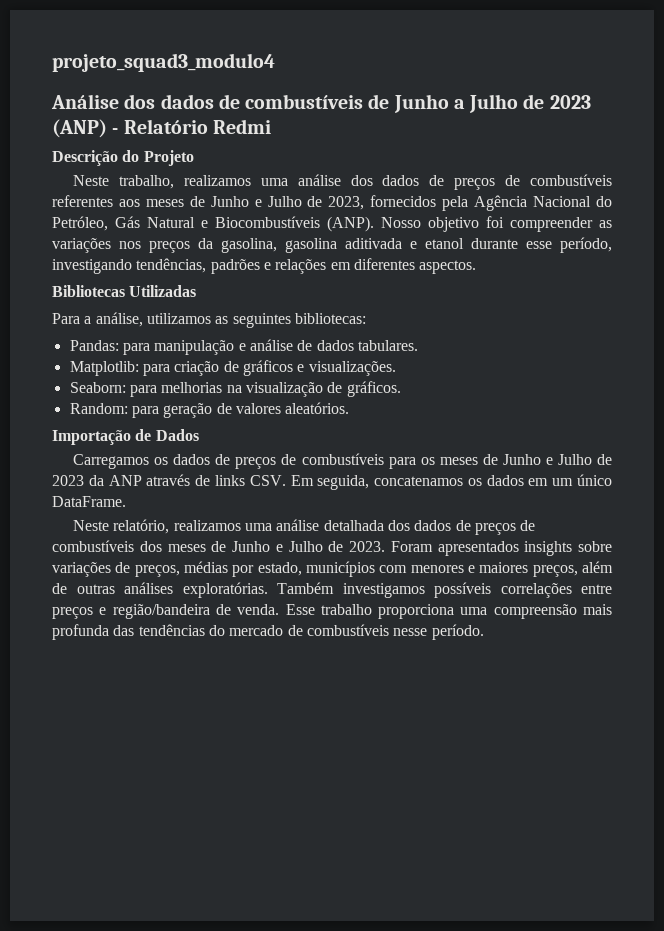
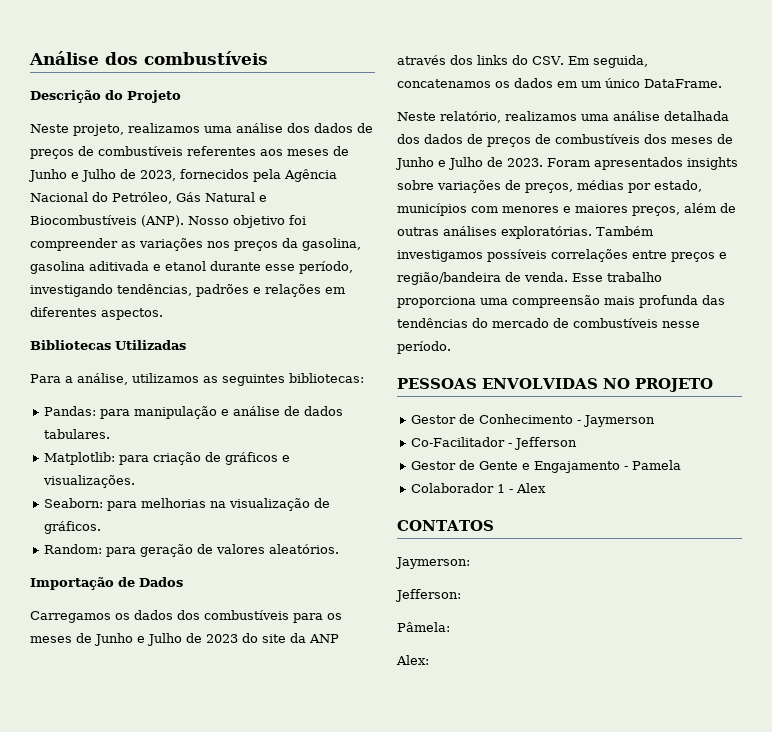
[52,53,275,72] projeto_squad3_modulo4 // -> (29, 58) none
[160,94,591,113] [52,119,271,138] dados de combustíveis de Junho a Julho de 2023 (ANP) - Relatório Redmi -> [144,51,268,65] combustíveis
[119,175,175,189] trabalho, -> [73,124,124,136] projeto,
[215,454,297,469] de preços de -> [177,610,200,620] dos
(84, 480) none -> [242,633,286,643] do site
[195,475,245,486] de links -> [450,55,528,65] dos links do
(484, 632) none -> [397,378,713,392] [411,414,656,427] [411,437,578,450] [411,460,682,473] [411,483,547,493] [397,520,494,531] [395,557,470,569] [395,589,461,602] [397,622,450,632] [396,655,429,665] // PESSOAS ENVOLVIDAS NO PROJETO // Gestor de Conhecimento - Jaymerson // Co-Facilitador - Jefferson // Gestor de Gente e Engajamento - Pamela // Colaborador 1 - Alex // CONTATOS // Jaymerson: // Jefferson: // Pâmela: // Alex:

